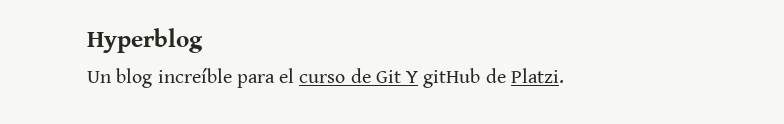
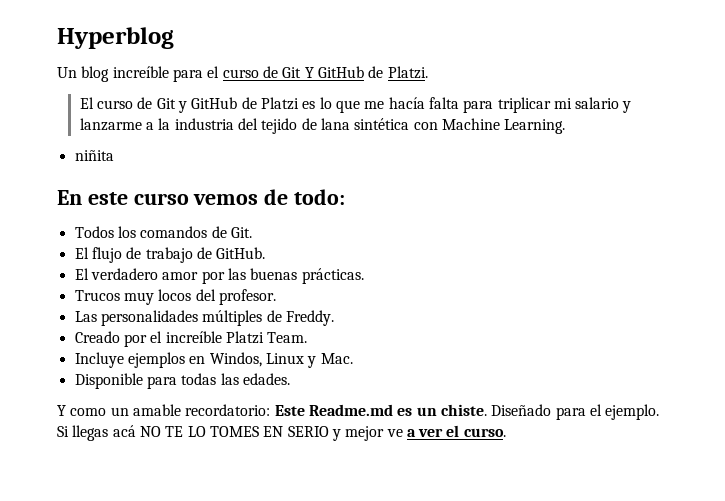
[423,68,481,88] gitHub -> [317,66,364,78] GitHub
(564, 75) none -> [79,97,632,113] [79,118,566,134] [74,150,114,161] [57,189,346,205] [74,226,252,238] [74,247,266,263] [74,268,364,284] [74,289,276,305] [74,310,334,326] [74,331,308,347] [74,352,353,368] [74,373,290,389] [57,404,660,420] [57,425,506,441] // El curso de Git y GitHub de Platzi es lo que me hacía falta para triplicar mi salario y lanzarme a la industria del tejido de lana sintética con Machine Learning. // niñita // En este curso vemos de todo: // Todos los comandos de Git. // El flujo de trabajo de GitHub. // El verdadero amor por las buenas prácticas. // Trucos muy locos del profesor. // Las personalidades múltiples de Freddy. // Creado por el increíble Platzi Team. // Incluye ejemplos en Windos, Linux y Mac. // Disponible para todas las edades. // Y como un amable recordatorio: Este Readme.md es un chiste. Diseñado para el ejemplo. Si llegas acá NO TE LO TOMES EN SERIO y mejor ve a ver el curso.

